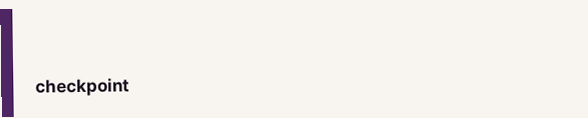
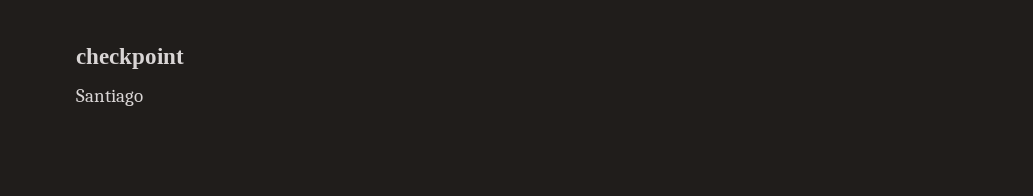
(130, 87) none -> [76,89,143,106] // Santiago

